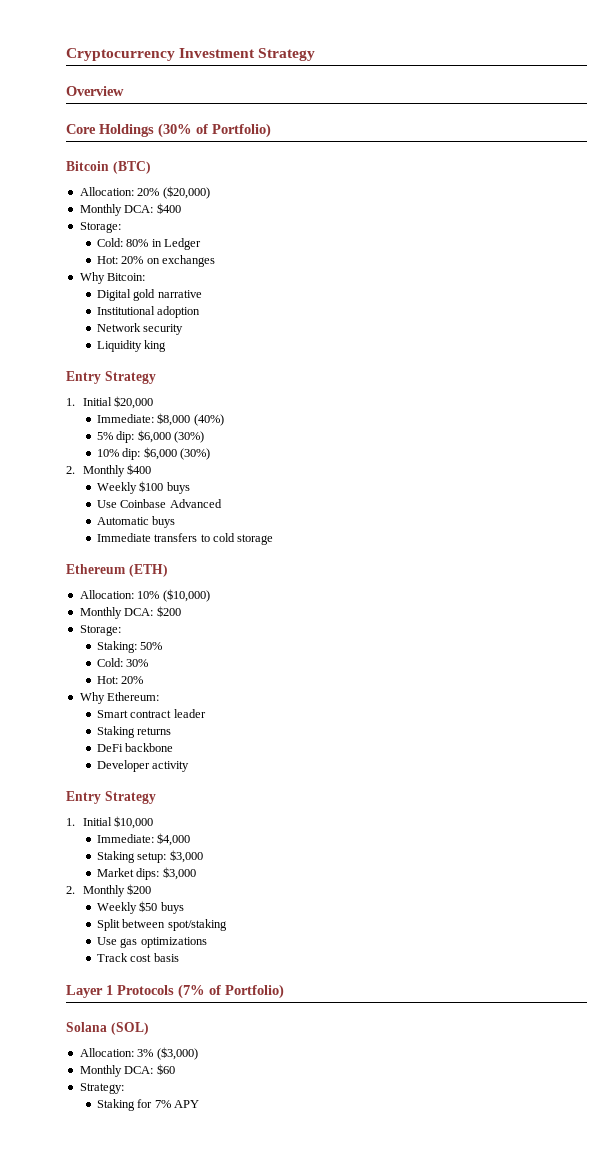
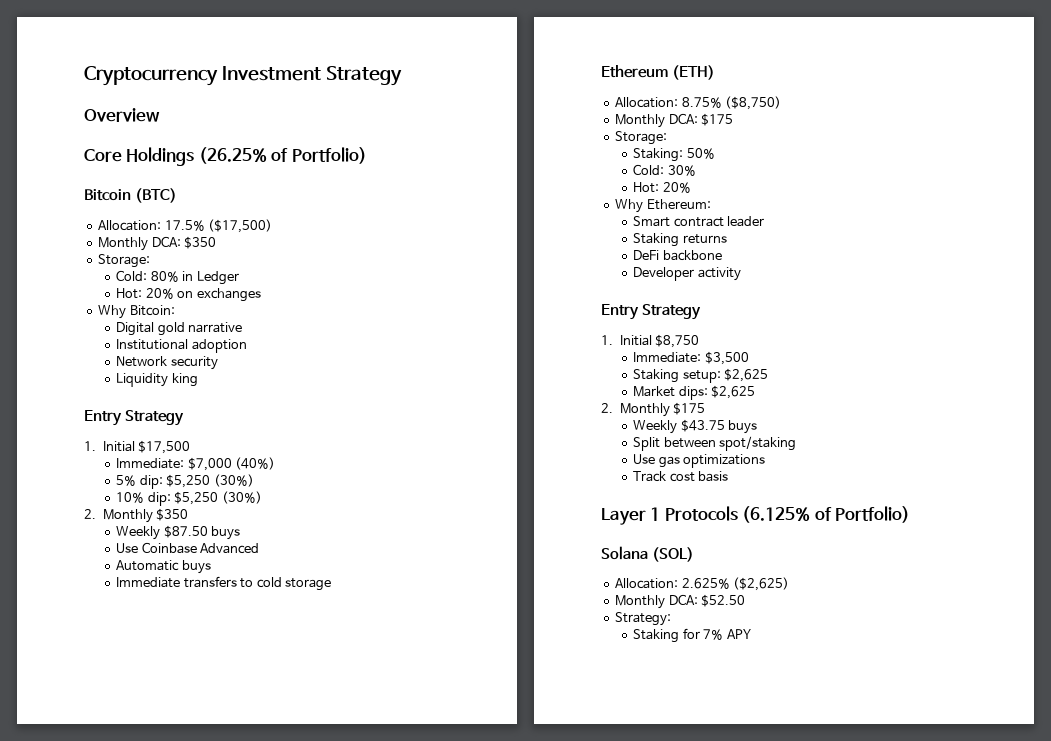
[158,123,192,138] (30% -> [198,147,267,164] (26.25%
[137,186,210,199] [79,203,181,216] 20% ($20,000) // Monthly DCA: $400 -> [164,219,273,233] [98,236,217,251] 17.5% ($17,500) // Monthly DCA: $350
[114,396,154,409] [96,413,191,426] $20,000 // Immediate: $8,000 -> [138,440,191,454] [116,457,232,471] $17,500 // Immediate: $7,000
[137,430,171,443] $6,000 -> [166,474,211,488] $5,250
[143,447,177,460] $6,000 -> [174,491,219,505] $5,250
[127,464,152,475] [96,481,164,494] $400 // Weekly $100 -> [156,508,189,521] [116,525,208,540] $350 // Weekly $87.50
[137,589,210,602] [79,606,181,619] 10% ($10,000) // Monthly DCA: $200 -> [681,96,782,110] [615,113,734,128] 8.75% ($8,750) // Monthly DCA: $175
[114,816,154,829] [96,833,191,846] $10,000 // Immediate: $4,000 -> [655,334,700,348] [633,351,749,365] $8,750 // Immediate: $3,500
[169,850,203,863] $3,000 -> [724,368,769,382] $2,625
[162,867,196,880] [66,884,152,897] [96,901,158,914] $3,000 // 2. Monthly $200 // Weekly $50 -> [711,385,756,399] [601,402,706,417] [633,419,725,434] $2,625 // 2. Monthly $175 // Weekly $43.75
[178,984,205,999] (7% -> [742,506,811,523] (6.125%
[137,1047,198,1060] [79,1064,175,1077] 3% ($3,000) // Monthly DCA: $60 -> [681,577,790,591] [615,594,746,609] 2.625% ($2,625) // Monthly DCA: $52.50

